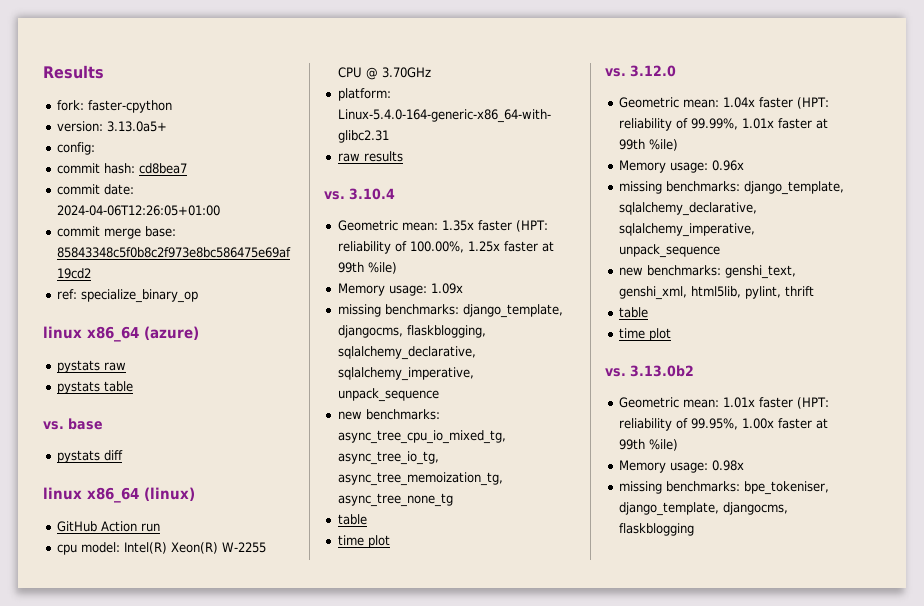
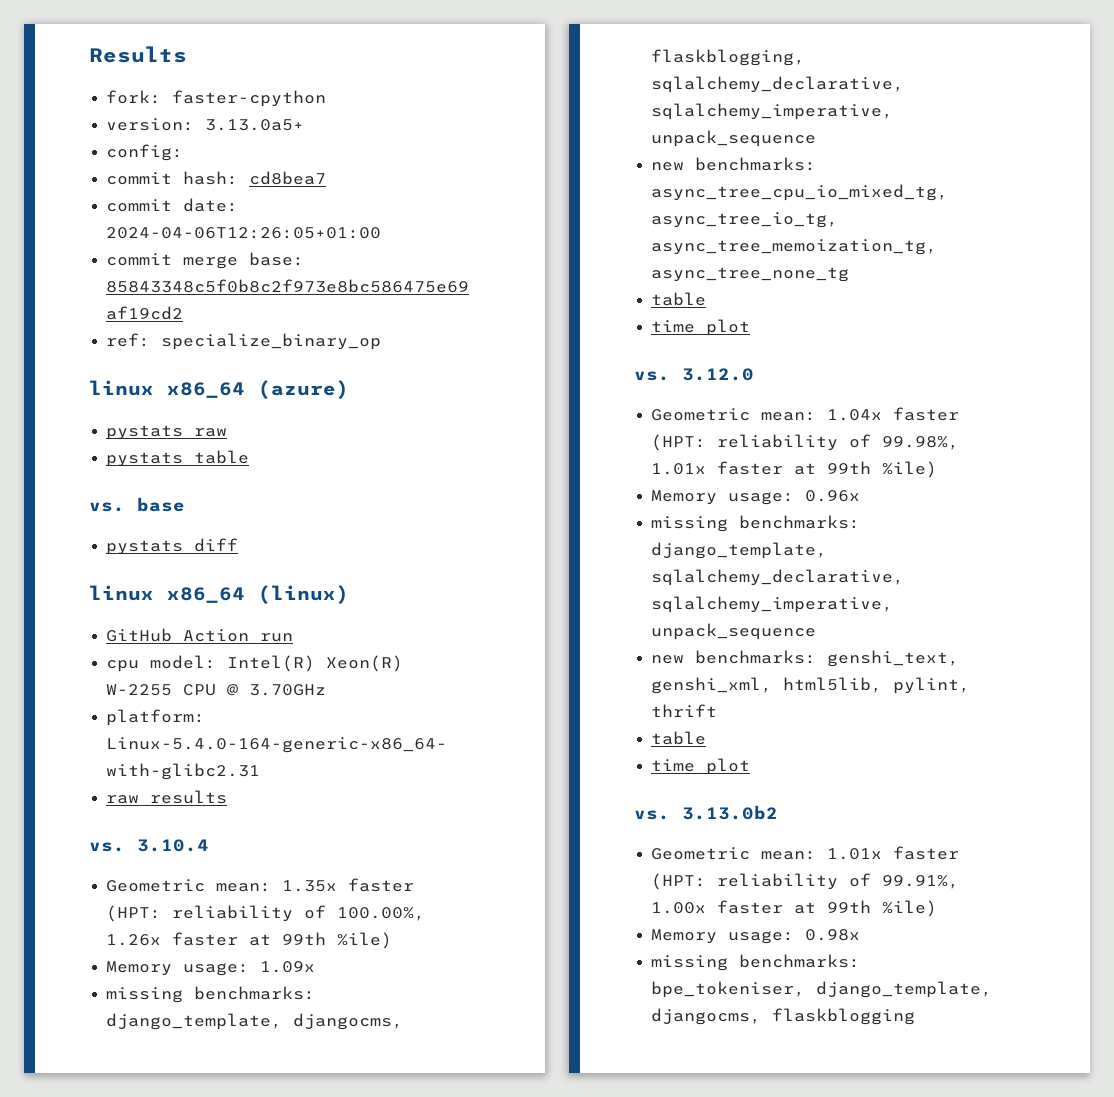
[467,241,500,252] 1.25x -> [106,934,162,946] 1.26x
[690,118,738,130] 99.99%, -> [882,436,960,450] 99.98%,
[690,418,738,430] 99.95%, -> [882,875,960,889] 99.91%,

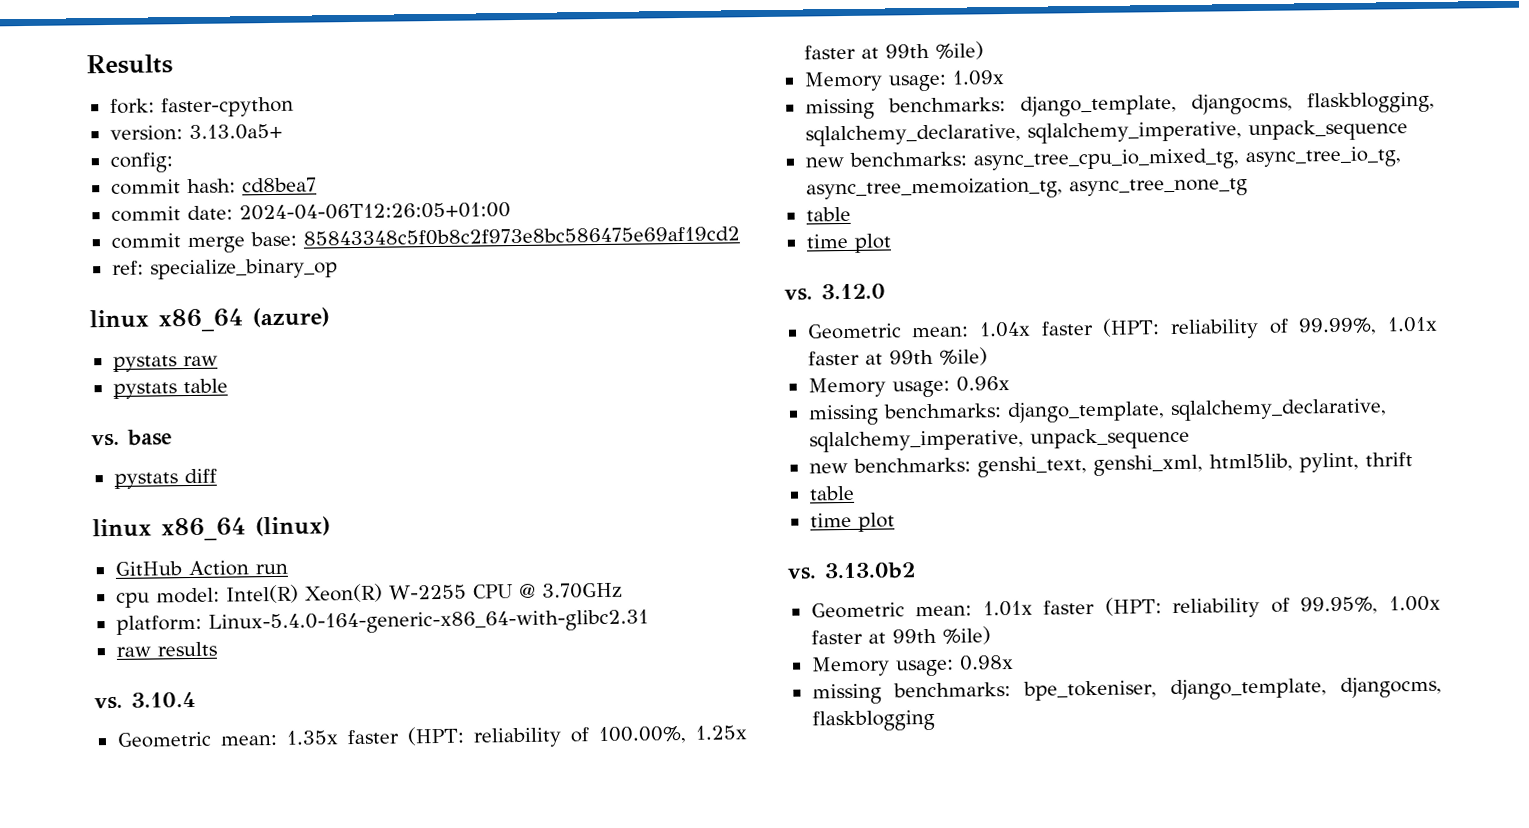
[106,934,162,946] 1.26x -> [694,725,747,740] 1.25x
[882,436,960,450] 99.98%, -> [1298,317,1378,336] 99.99%,
[882,875,960,889] 99.91%, -> [1300,596,1379,615] 99.95%,

